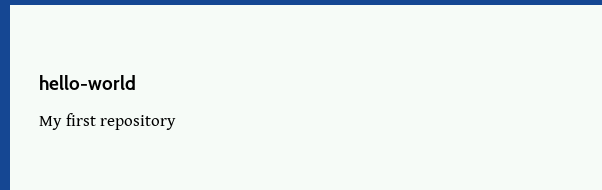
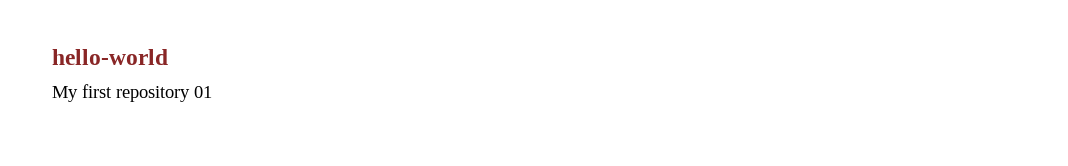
(177, 122) none -> [194,86,212,98] 01

